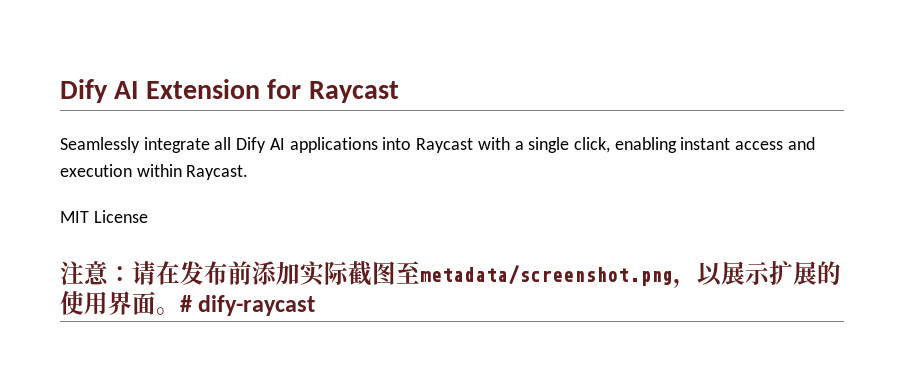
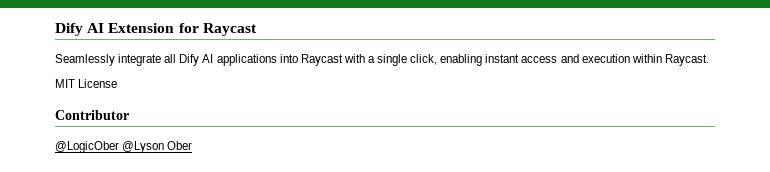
[60,261,841,288] [60,291,316,316] 注意：请在发布前添加实际截图至metadata/screenshot.png，以展示扩展的使用界面。# dify-raycast -> [55,110,129,120] [55,141,193,153] Contributor // @LogicOber @Lyson Ober

